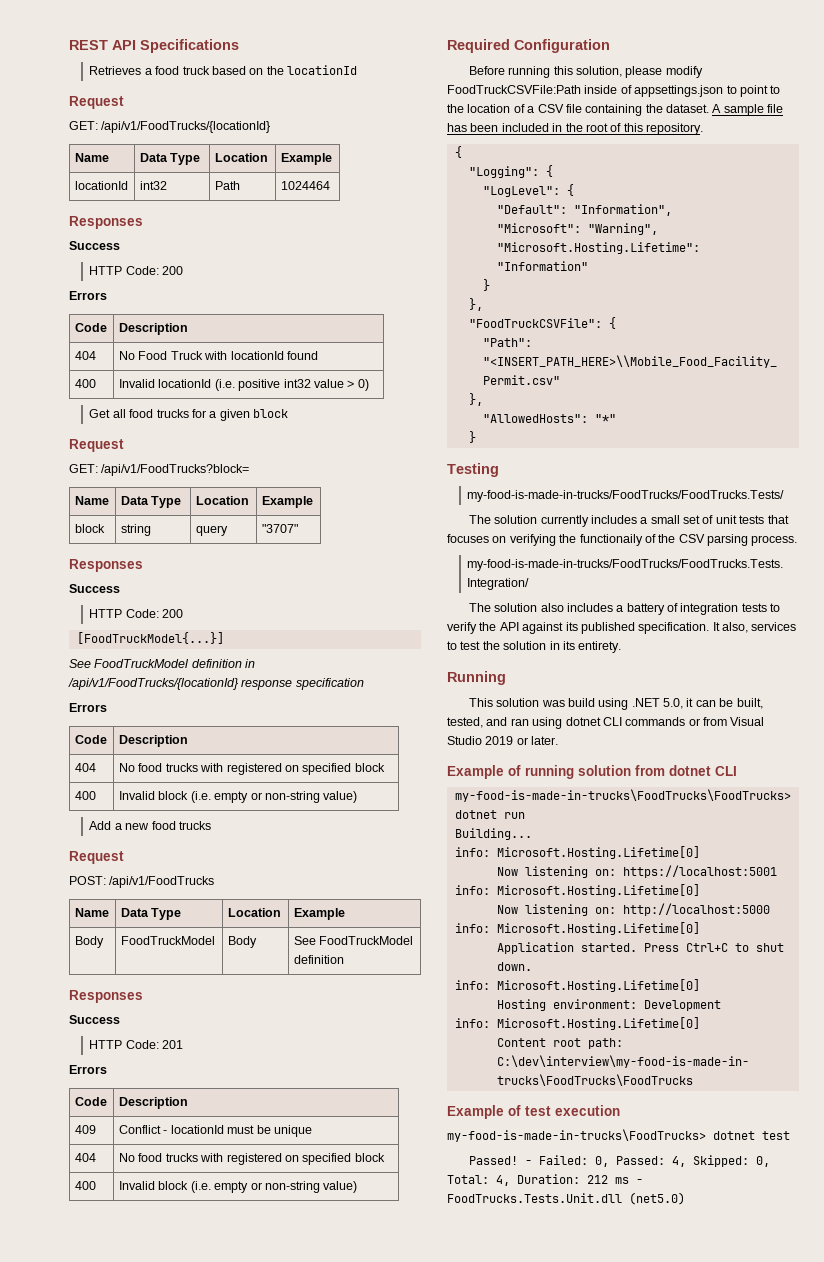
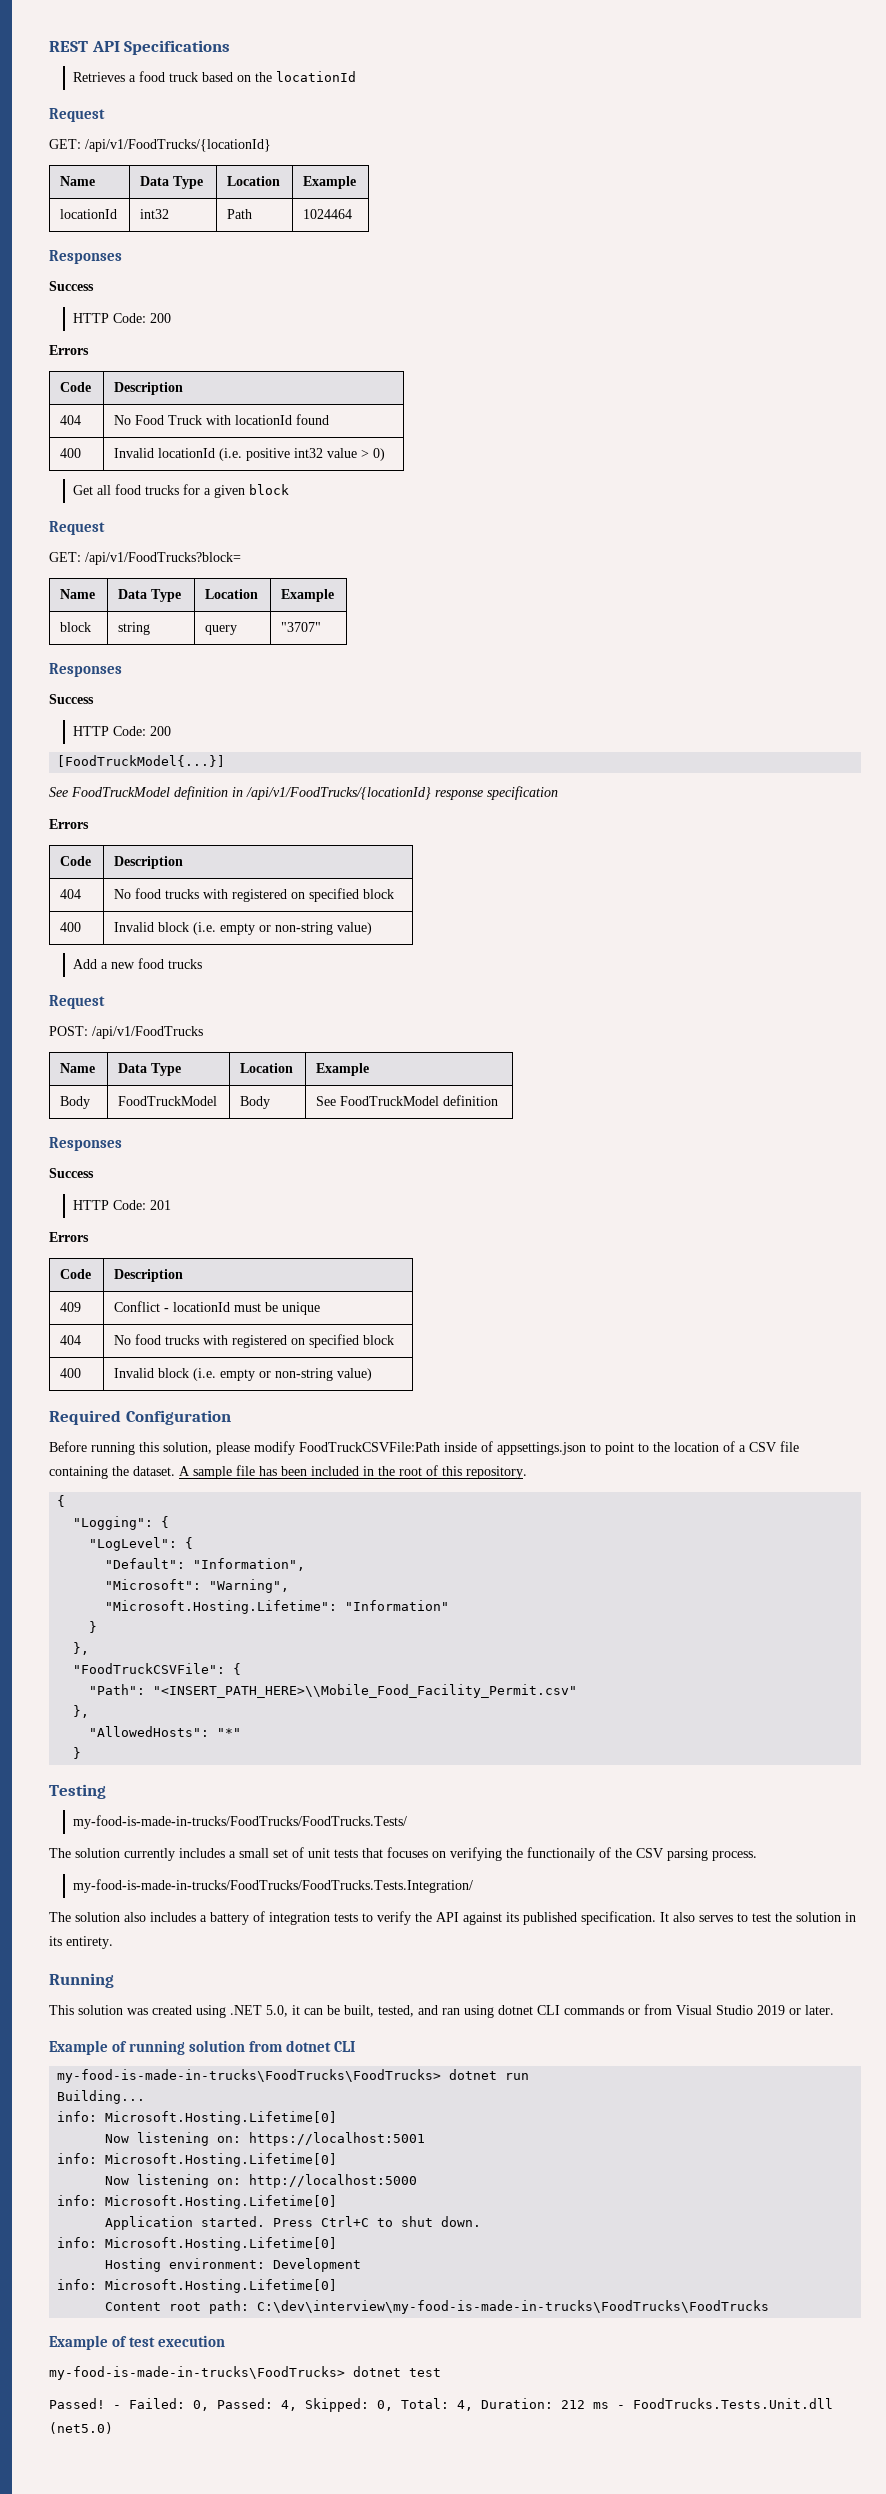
[722,622,797,633] also, services -> [673,1912,733,1922] also serves
[567,698,595,707] build -> [152,2005,192,2015] created

